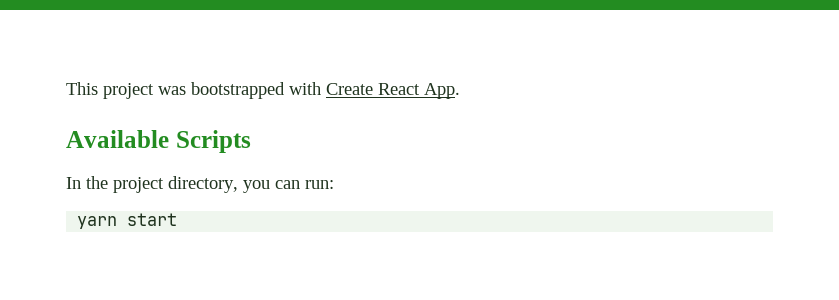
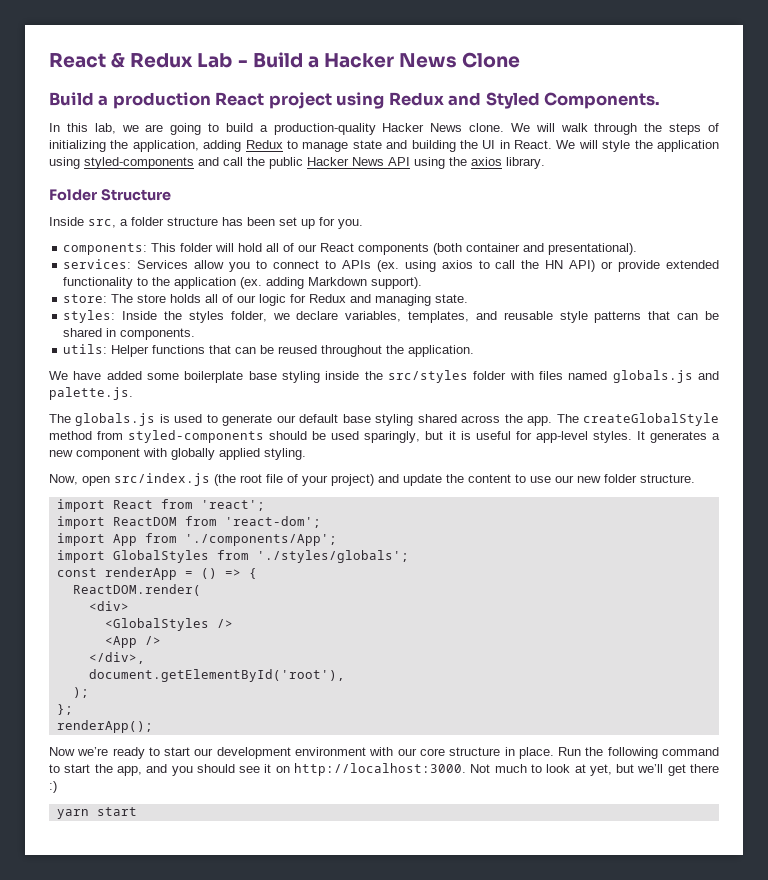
[66,82,460,99] [66,130,251,153] [66,176,334,193] This project was bootstrapped with Create React App. // Available Scripts // In the project directory, you can run: -> [49,52,521,68] [49,92,661,109] [49,123,720,135] [49,140,720,152] [49,157,545,169] [49,189,171,201] [49,217,363,229] [63,243,638,255] [63,259,720,272] [63,277,423,289] [63,294,469,306] [63,310,720,323] [63,328,196,340] [63,344,475,357] [49,370,719,383] [49,387,133,400] [49,413,719,426] [49,430,720,443] [49,448,306,460] [49,473,695,486] [56,499,265,512] [56,516,321,529] [56,533,337,546] [56,550,409,563] [56,567,257,580] [72,584,201,596] [88,601,129,611] [104,618,233,631] [104,636,161,648] [88,652,145,664] [88,669,345,682] [72,687,89,698] [56,704,73,715] [56,720,153,733] [49,747,719,759] [49,763,719,776] [49,781,57,793] React & Redux Lab - Build a Hacker News Clone // Build a production React project using Redux and Styled Components. // In this lab, we are going to build a production-quality Hacker News clone. We will walk through the steps of initializing the application, adding Redux to manage state and building the UI in React. We will style the application using styled-components and call the public Hacker News API using the axios library. // Folder Structure // Inside src, a folder structure has been set up for you. // components: This folder will hold all of our React components (both container and presentational). // services: Services allow you to connect to APIs (ex. using axios to call the HN API) or provide extended functionality to the application (ex. adding Markdown support). // store: The store holds all of our logic for Redux and managing state. // styles: Inside the styles folder, we declare variables, templates, and reusable style patterns that can be shared in components. // utils: Helper functions that can be reused throughout the application. // We have added some boilerplate base styling inside the src/styles folder with files named globals.js and palette.js. // The globals.js is used to generate our default base styling shared across the app. The createGlobalStyle method from styled-components should be used sparingly, but it is useful for app-level styles. It generates a new component with globally applied styling. // Now, open src/index.js (the root file of your project) and update the content to use our new folder structure. // import React from 'react'; // import ReactDOM from 'react-dom'; // import App from './components/App'; // import GlobalStyles from './styles/globals'; // const renderApp = () => { // ReactDOM.render( // <div> // <GlobalStyles /> // <App /> // </div>, // document.getElementById('root'), // ); // }; // renderApp(); // Now we’re ready to start our development environment with our core structure in place. Run the following command to start the app, and you should see it on http://localhost:3000. Not much to look at yet, but we’ll get there :)

